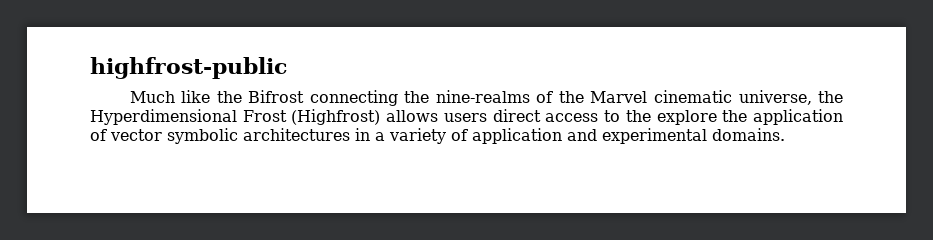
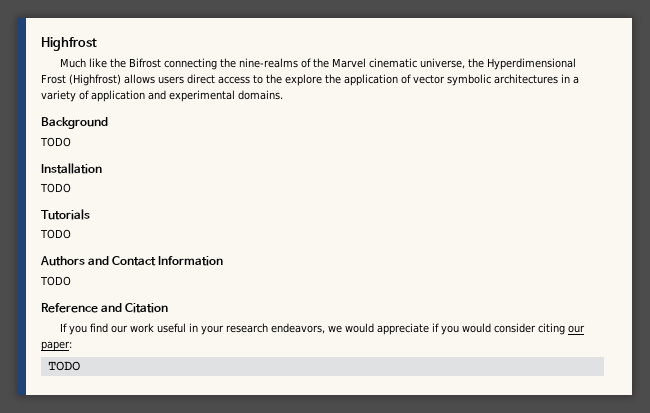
[90,57,287,79] highfrost-public -> [41,37,97,51] Highfrost
(785, 134) none -> [41,117,108,129] [40,137,71,147] [41,163,102,174] [40,183,71,193] [41,209,90,220] [40,229,71,239] [40,256,224,266] [40,276,71,286] [41,303,169,313] [60,323,586,335] [41,341,72,351] [47,361,80,371] // Background // TODO // Installation // TODO // Tutorials // TODO // Authors and Contact Information // TODO // Reference and Citation // If you find our work useful in your research endeavors, we would appreciate if you would consider citing our paper: // TODO

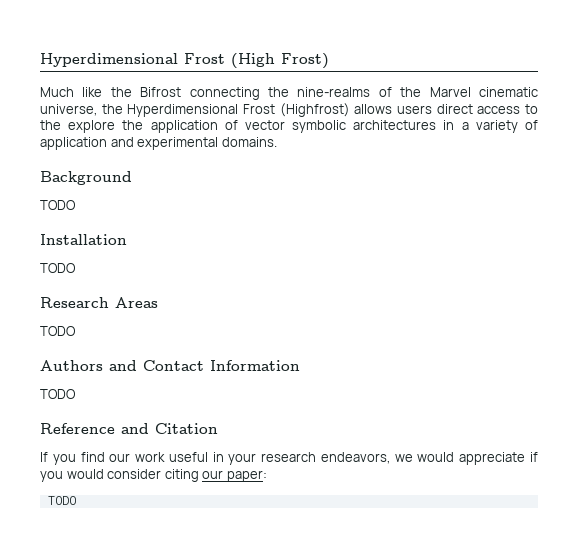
[41,37,97,51] Highfrost -> [40,53,329,69] Hyperdimensional Frost (High Frost)
[41,209,90,220] Tutorials -> [40,297,158,308] Research Areas

